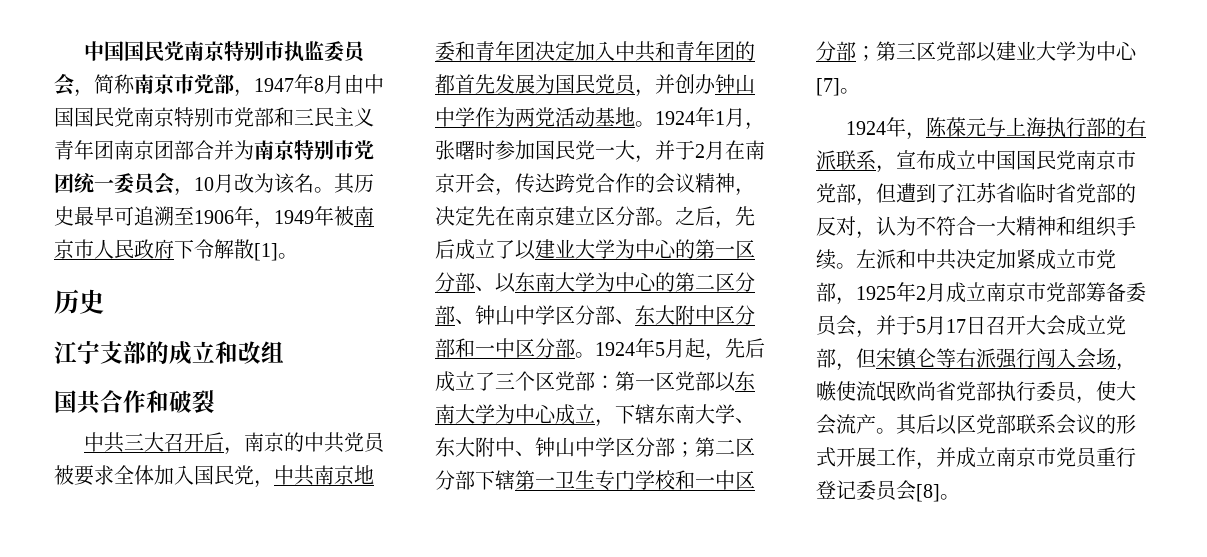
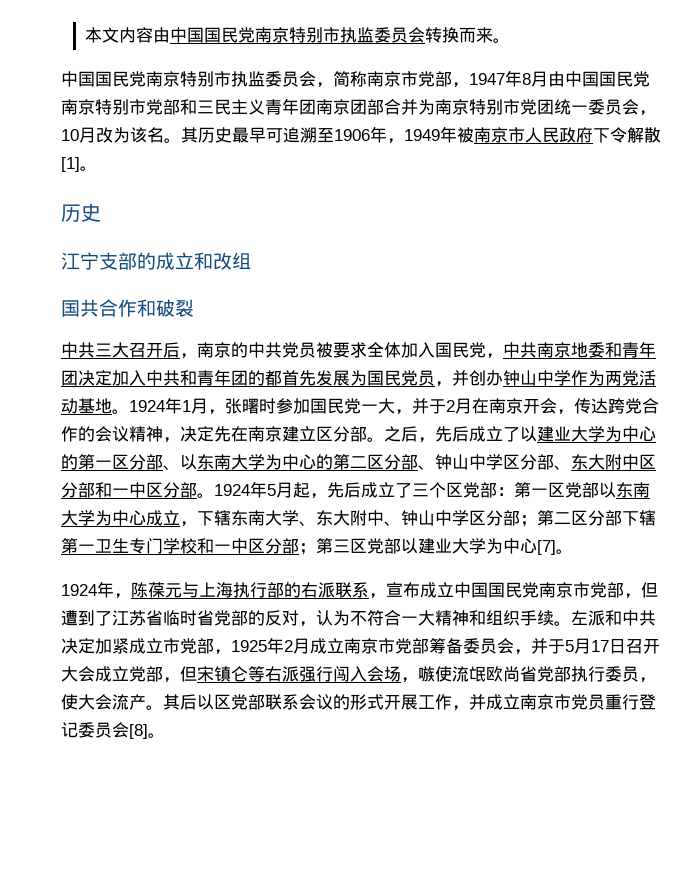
(83, 51) none -> [85,27,511,43] 本文内容由中国国民党南京特别市执监委员会转换而来。 //

